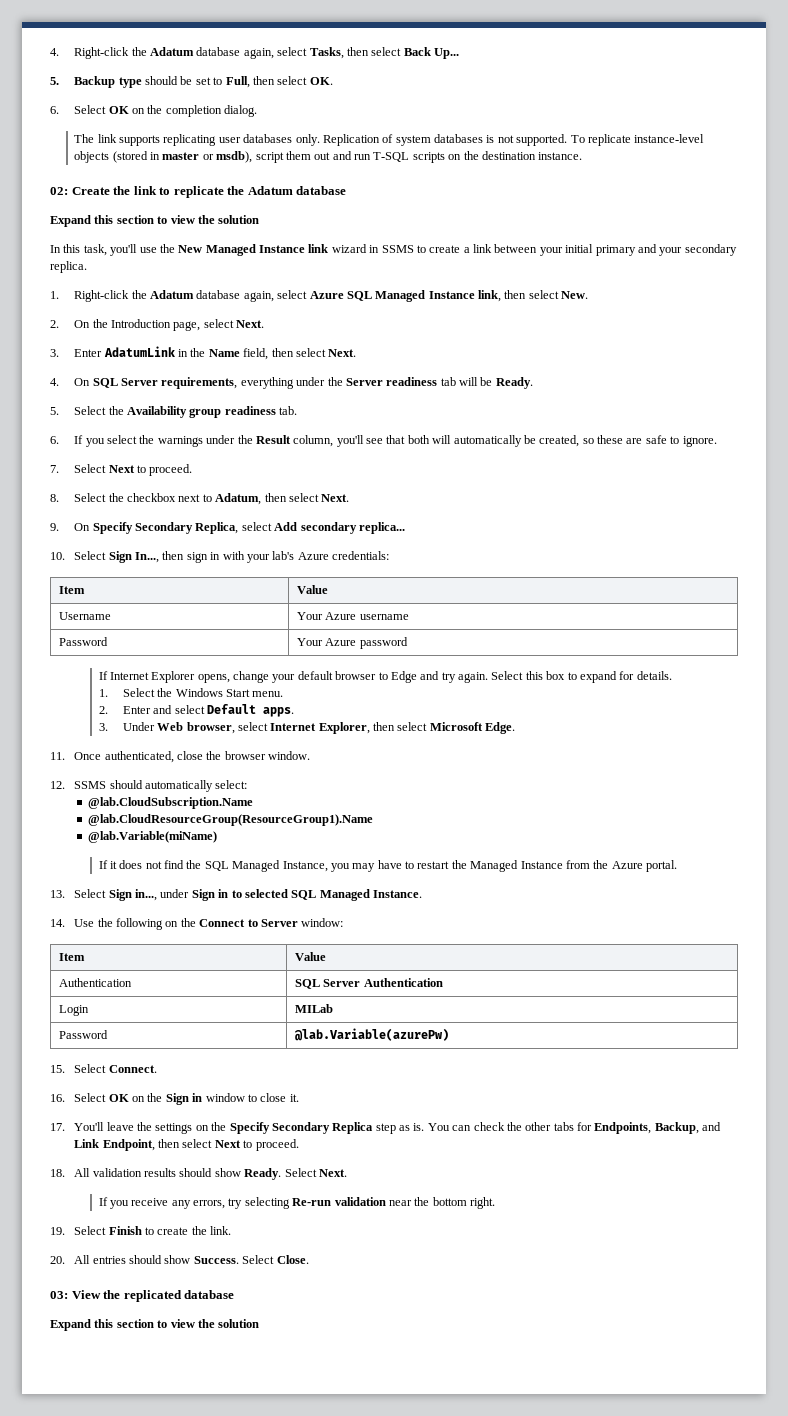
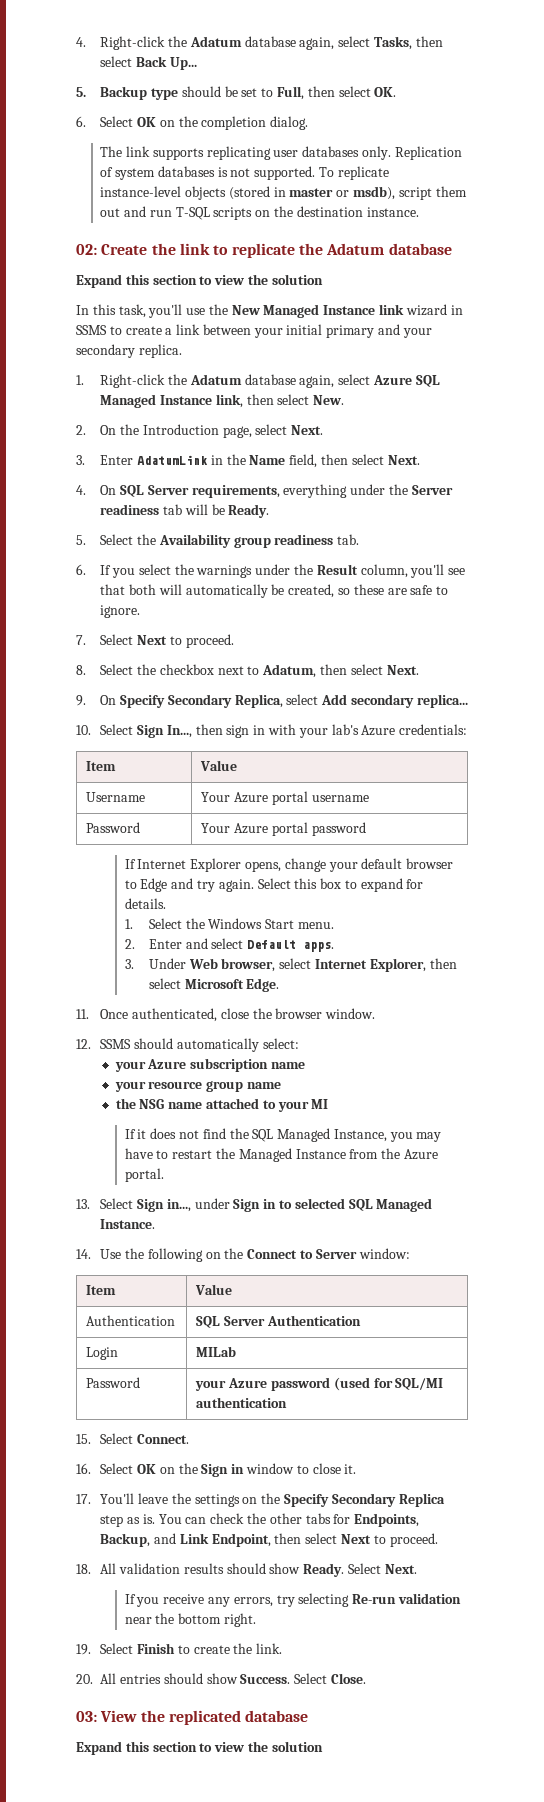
(357, 616) none -> [271,791,308,805] portal
(357, 642) none -> [271,822,308,836] portal
[88,797,254,809] [88,814,374,826] [88,831,218,843] @lab.CloudSubscription.Name // @lab.CloudResourceGroup(ResourceGroup1).Name // @lab.Variable(miName) -> [114,1058,306,1072] [114,1081,282,1092] [115,1098,329,1112] your Azure subscription name // your resource group name // the NSG name attached to your MI
[293,1028,449,1041] @lab.Variable(azurePw) -> [195,1377,444,1391] [196,1397,288,1408] your Azure password (used for SQL/MI authentication

